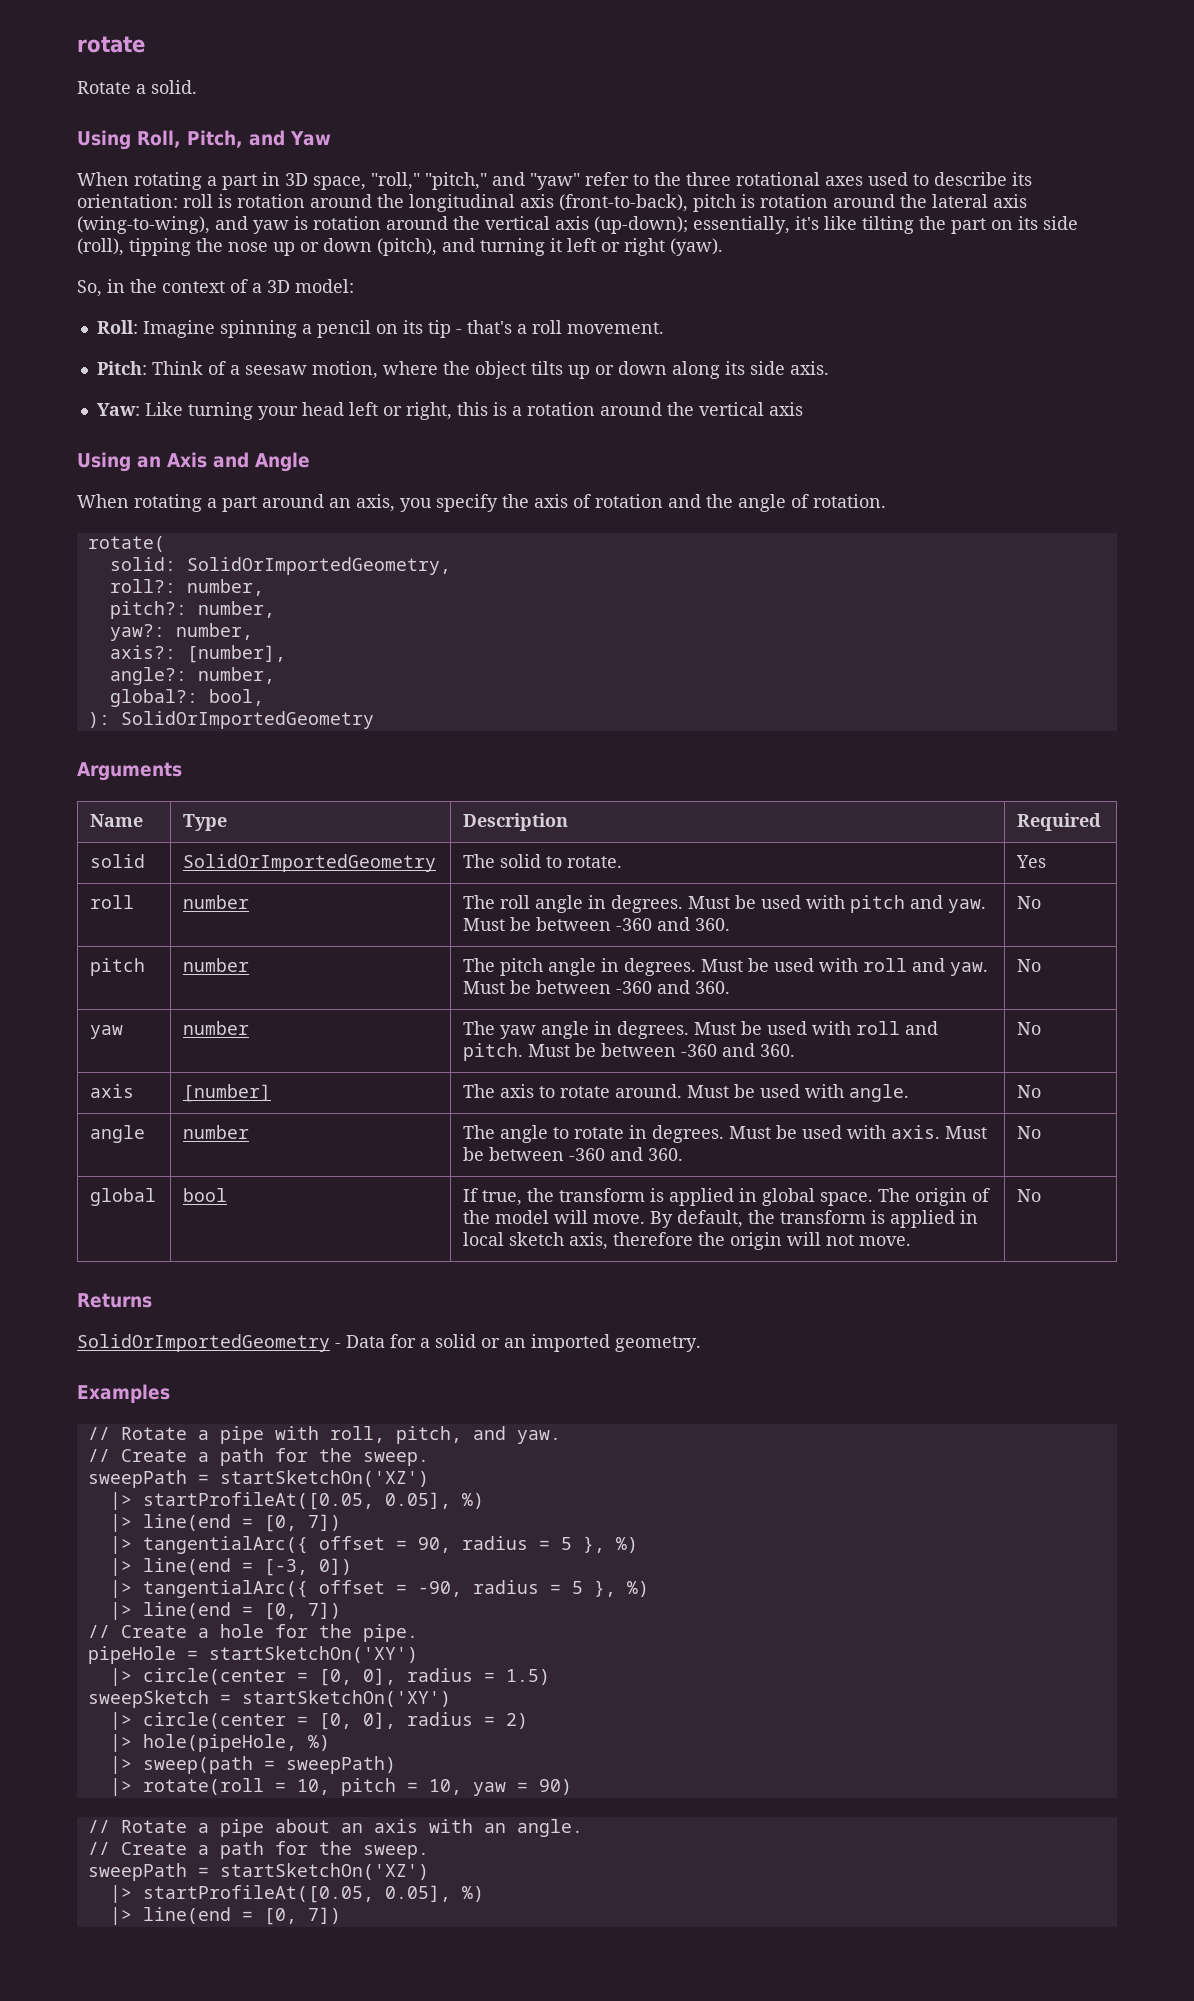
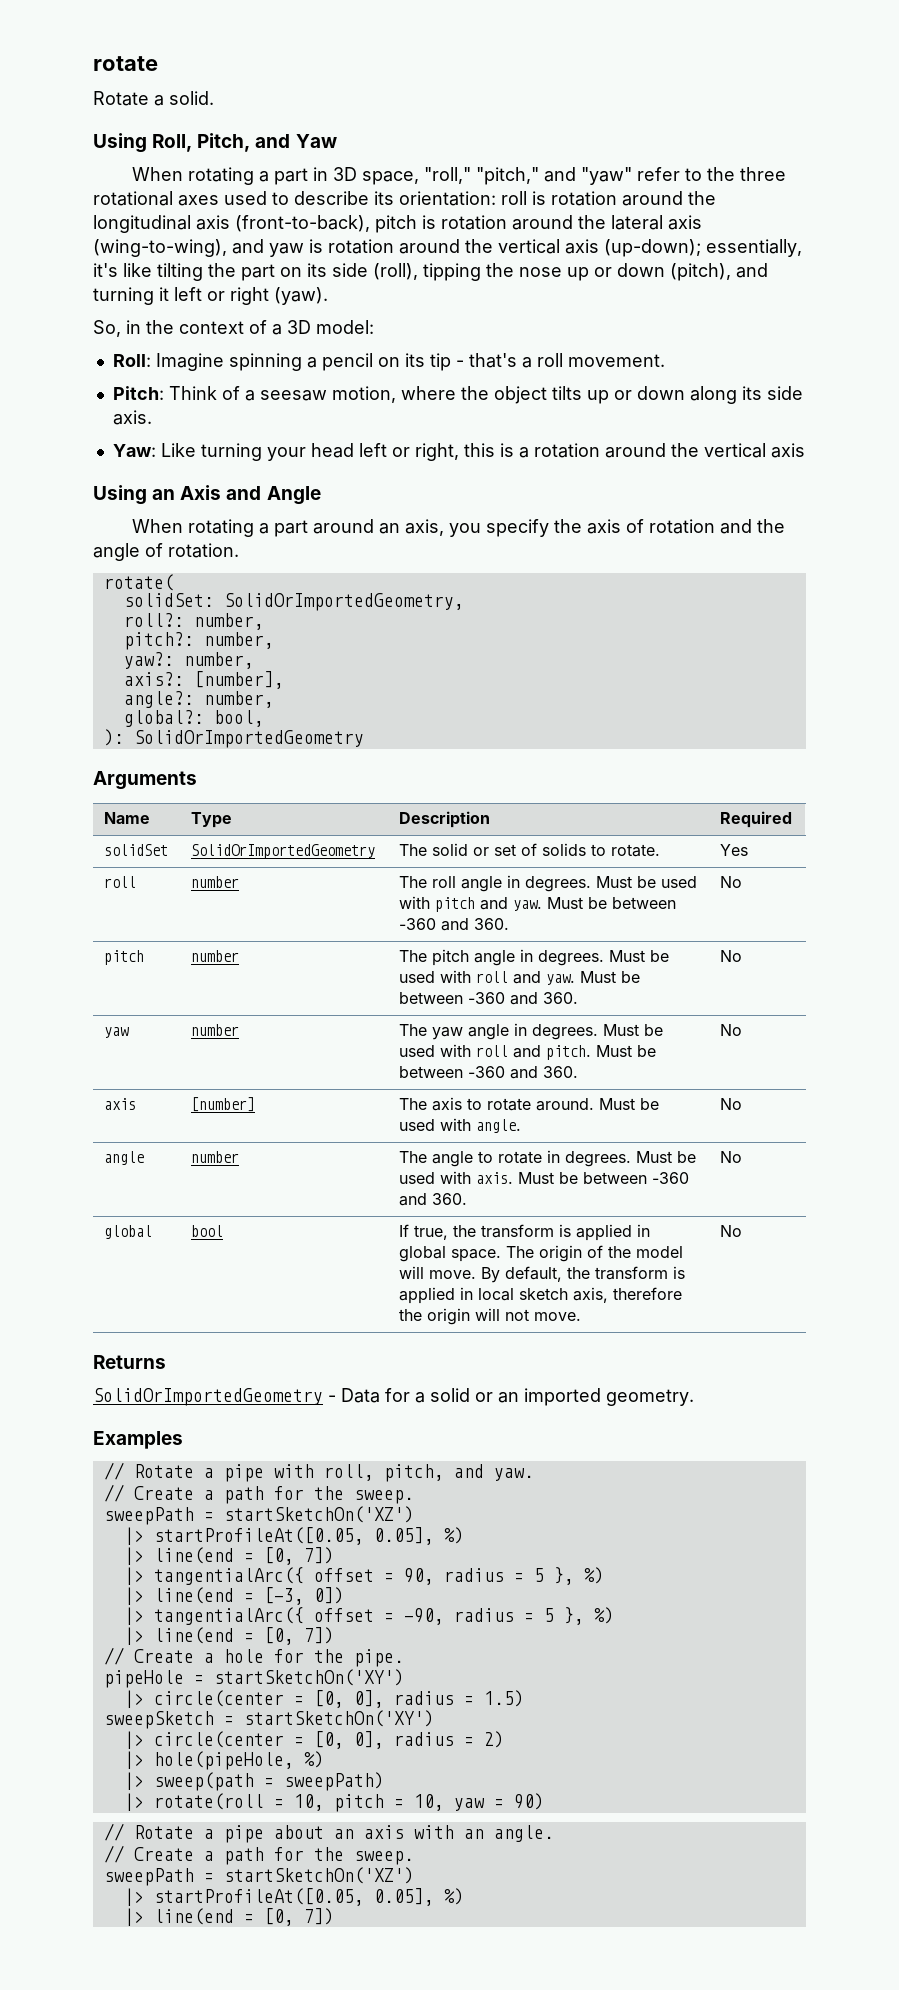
[109,557,176,571] solid: -> [123,593,214,607] solidSet:
[90,854,146,868] solid -> [104,844,169,856] solidSet
(542, 861) none -> [473,843,587,856] or set of solids

